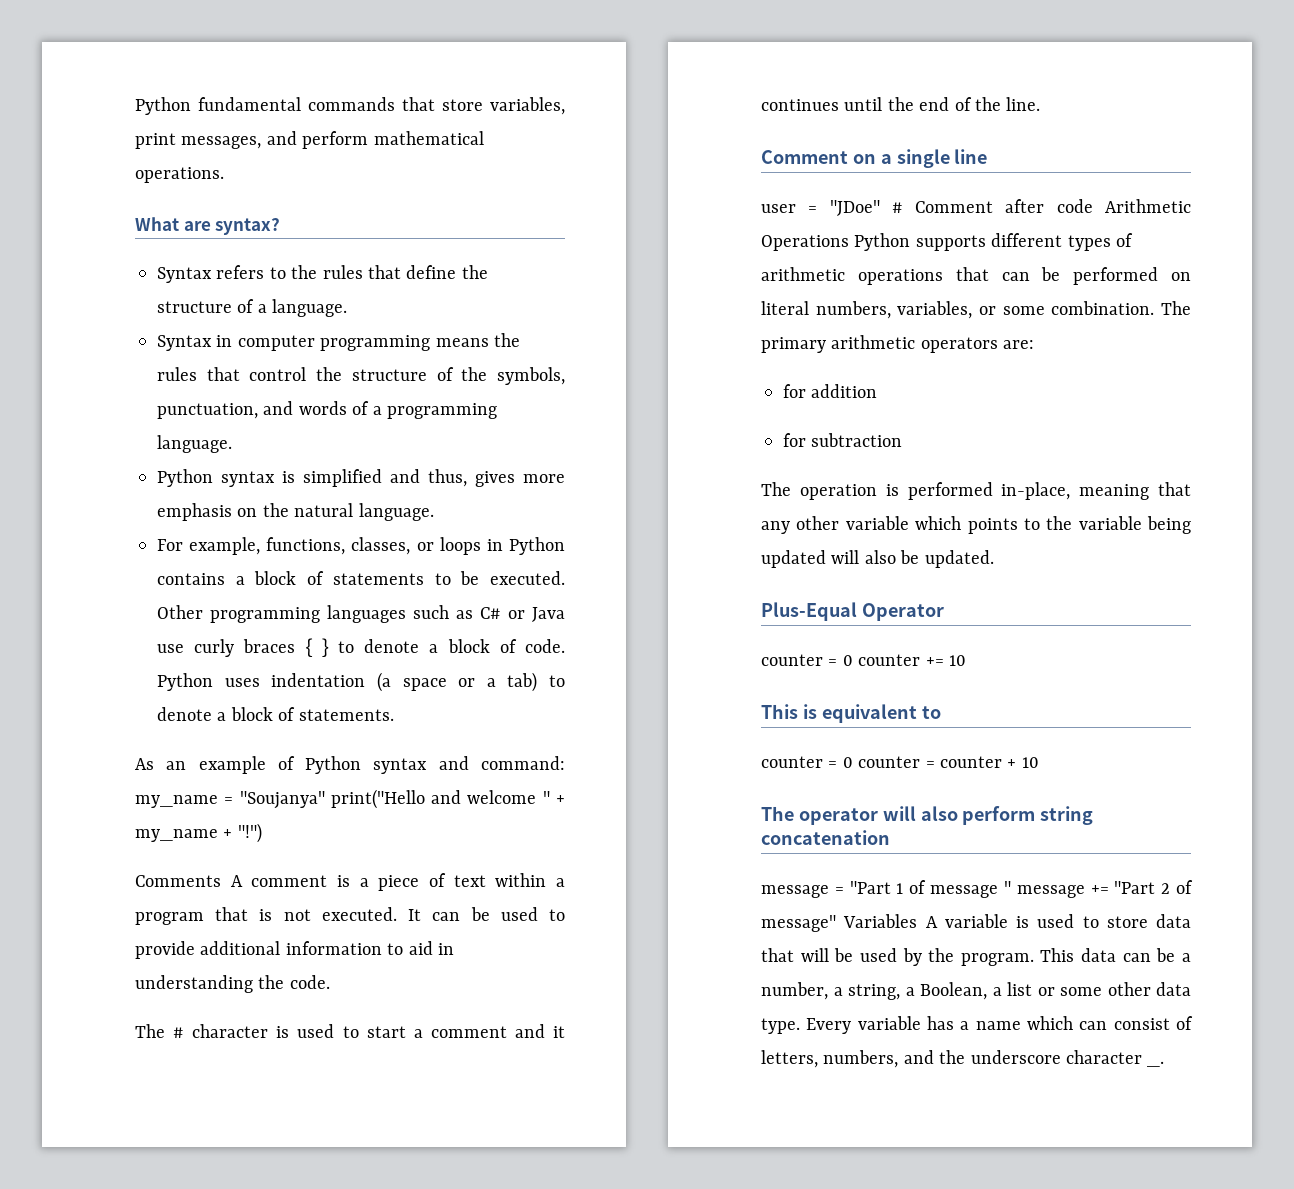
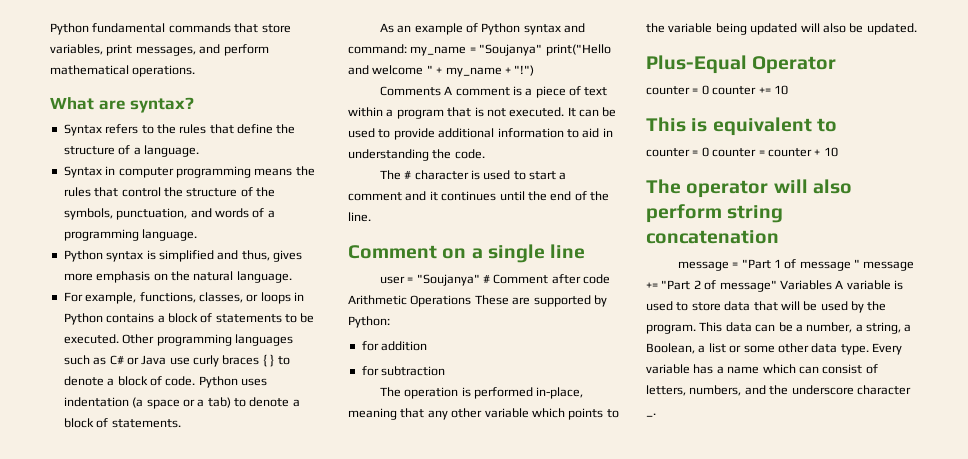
[829,200,880,216] "JDoe" -> [416,274,480,286] "Soujanya"
[854,233,1133,251] [761,267,1191,285] [761,301,1191,319] [761,335,1035,353] Python supports different types of arithmetic operations that can be performed on literal numbers, variables, or some combination. The primary arithmetic operators are: -> [474,295,607,307] [348,316,390,328] These are supported by Python:

